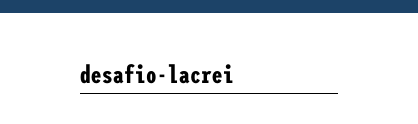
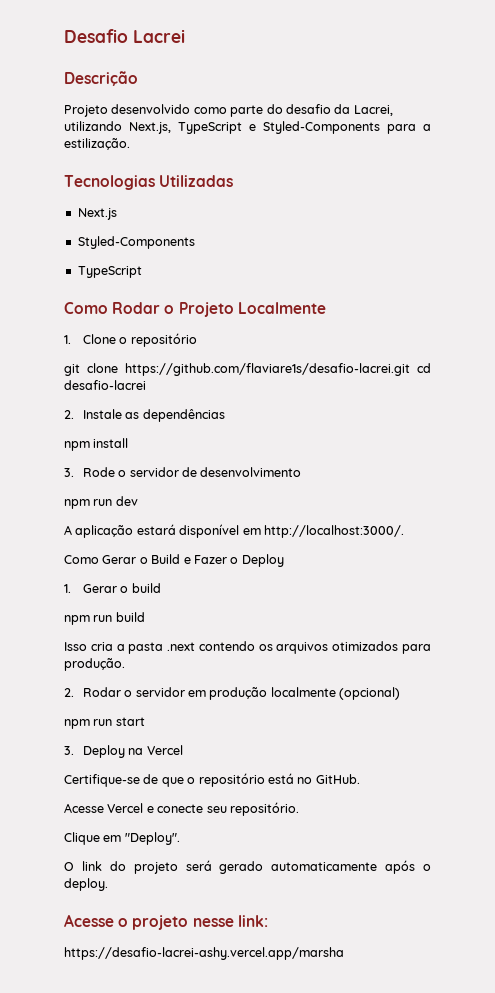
[80,64,234,84] desafio-lacrei -> [64,29,185,43] [64,71,138,86] [64,104,393,117] [64,121,431,134] [64,138,130,150] [64,175,234,190] [77,208,117,220] [77,236,195,249] [77,266,142,278] [64,302,326,317] [64,333,197,347] [64,363,431,376] [64,380,146,390] [64,409,225,422] [64,438,129,451] [64,467,302,477] [64,496,138,509] [64,524,404,538] [64,554,284,567] [64,583,161,593] [64,612,145,625] [64,641,431,654] [64,658,125,671] [64,687,401,700] [64,717,145,729] [64,745,183,758] [64,773,360,787] [64,802,299,816] [64,832,180,845] [64,860,431,874] [64,878,108,891] [64,914,268,930] [64,947,344,960] Desafio Lacrei // Descrição // Projeto desenvolvido como parte do desafio da Lacrei, utilizando Next.js, TypeScript e Styled-Components para a estilização. // Tecnologias Utilizadas // Next.js // Styled-Components // TypeScript // Como Rodar o Projeto Localmente // 1. Clone o repositório // git clone https://github.com/flaviare1s/desafio-lacrei.git cd desafio-lacrei // 2. Instale as dependências // npm install // 3. Rode o servidor de desenvolvimento // npm run dev // A aplicação estará disponível em http://localhost:3000/. // Como Gerar o Build e Fazer o Deploy // 1. Gerar o build // npm run build // Isso cria a pasta .next contendo os arquivos otimizados para produção. // 2. Rodar o servidor em produção localmente (opcional) // npm run start // 3. Deploy na Vercel // Certifique-se de que o repositório está no GitHub. // Acesse Vercel e conecte seu repositório. // Clique em "Deploy". // O link do projeto será gerado automaticamente após o deploy. // Acesse o projeto nesse link: // https://desafio-lacrei-ashy.vercel.app/marsha

